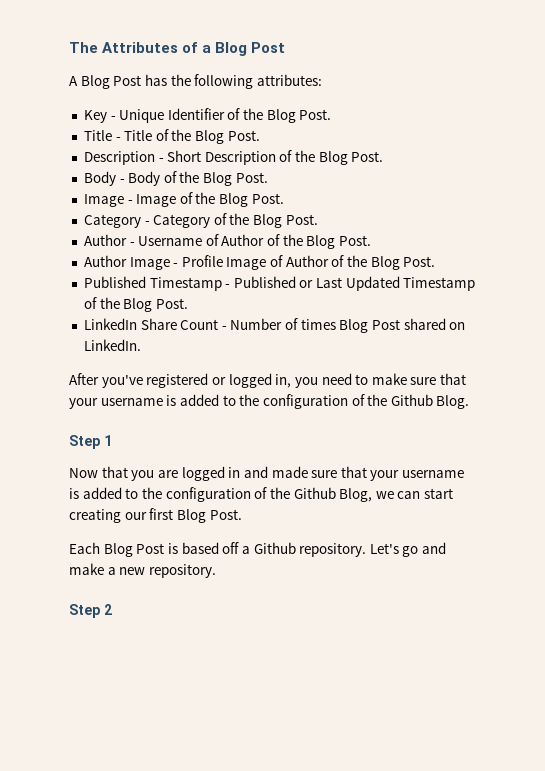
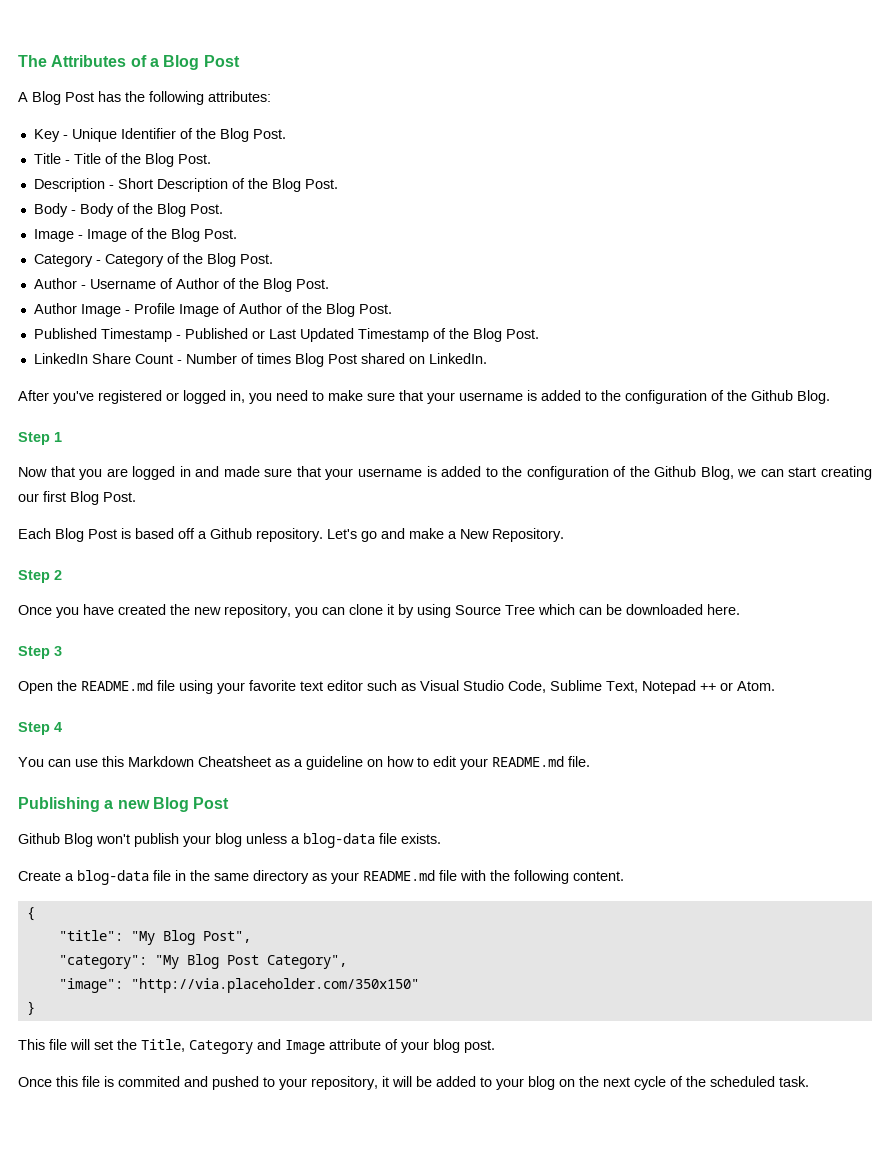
[119,564,216,578] new repository. -> [460,528,564,542] New Repository.
(112, 609) none -> [18,604,740,618] [18,646,62,659] [18,680,775,694] [18,722,62,735] [18,756,590,770] [18,797,230,812] [18,833,441,848] [18,870,624,885] [26,907,35,921] [58,930,251,945] [58,954,347,969] [58,978,419,993] [26,1001,35,1015] [18,1039,495,1054] [18,1076,809,1090] // Once you have created the new repository, you can clone it by using Source Tree which can be downloaded here. // Step 3 // Open the README.md file using your favorite text editor such as Visual Studio Code, Sublime Text, Notepad ++ or Atom. // Step 4 // You can use this Markdown Cheatsheet as a guideline on how to edit your README.md file. // Publishing a new Blog Post // Github Blog won't publish your blog unless a blog-data file exists. // Create a blog-data file in the same directory as your README.md file with the following content. // { // "title": "My Blog Post", // "category": "My Blog Post Category", // "image": "http://via.placeholder.com/350x150" // } // This file will set the Title, Category and Image attribute of your blog post. // Once this file is commited and pushed to your repository, it will be added to your blog on the next cycle of the scheduled task.

